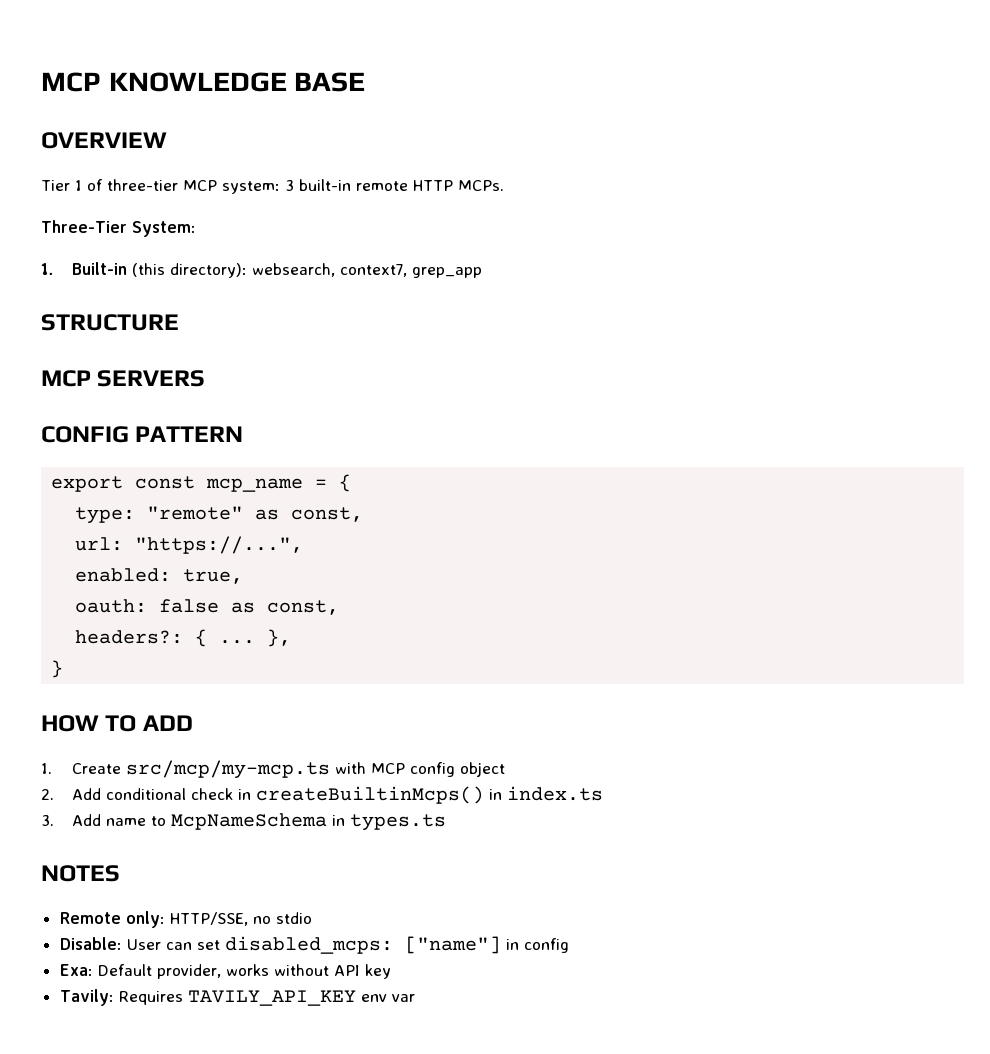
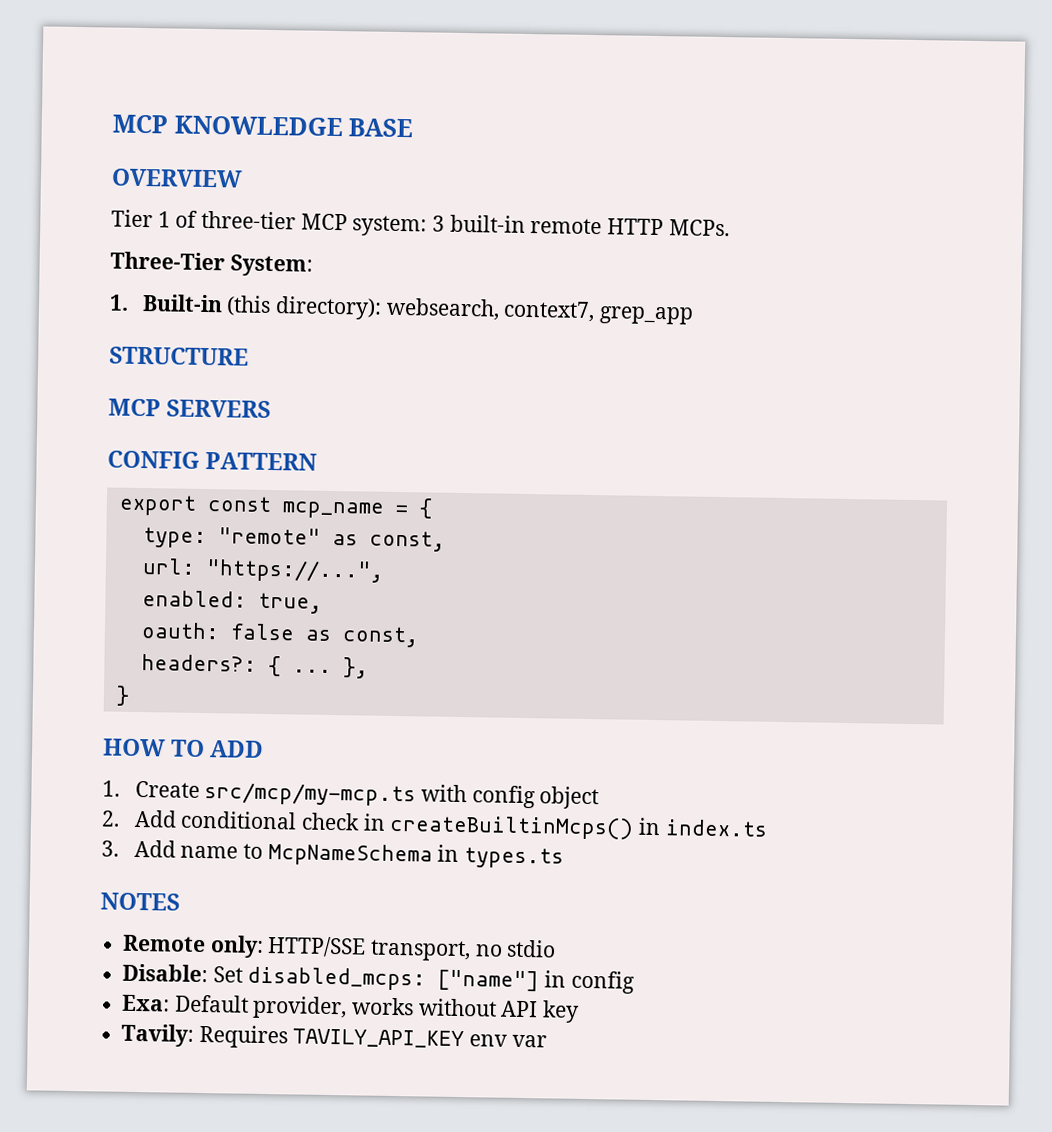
[371,763,406,774] MCP -> (468, 793) none
[169,912,248,926] HTTP/SSE, -> [267,936,472,962] HTTP/SSE transport,
[126,939,220,950] User can set -> [212,966,243,983] Set

